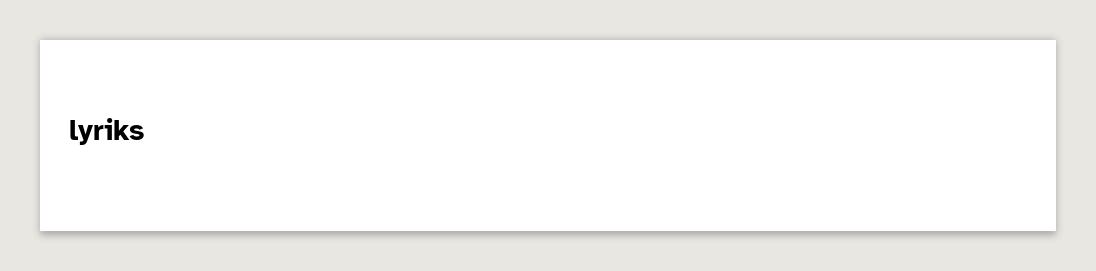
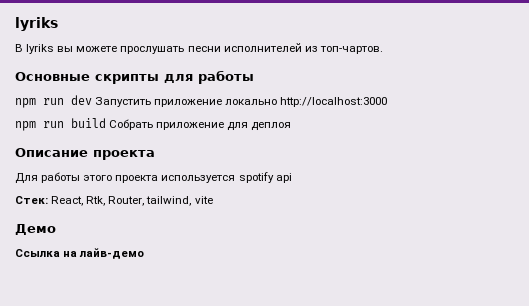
[69,118,144,145] lyriks -> [15,17,58,31] [15,43,383,54] [15,70,254,84] [15,95,388,108] [15,118,292,131] [15,148,155,160] [15,172,292,184] [15,196,213,206] [15,224,56,235] [15,248,145,259] lyriks // В lyriks вы можете прослушать песни исполнителей из топ-чартов. // Основные скрипты для работы // npm run dev Запустить приложение локально http://localhost:3000 // npm run build Собрать приложение для деплоя // Описание проекта // Для работы этого проекта используется spotify api // Стек: React, Rtk, Router, tailwind, vite // Демо // Ссылка на лайв-демо

